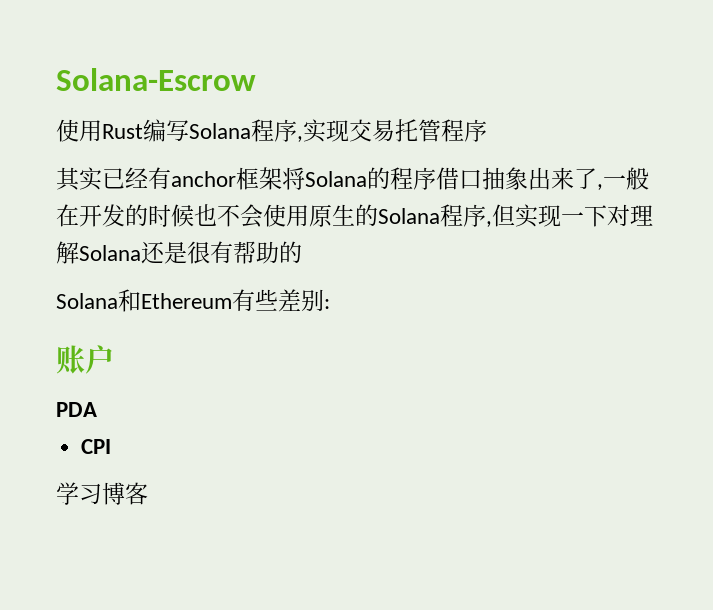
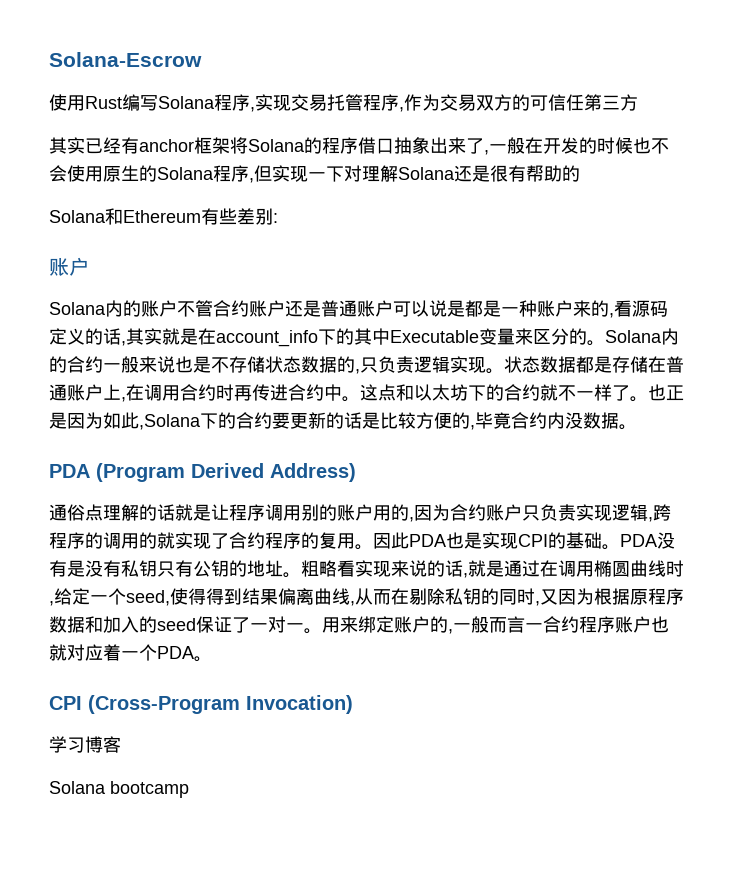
(487, 130) none -> [399,94,638,112] ,作为交易双方的可信任第三方
[56,402,97,417] [81,439,112,454] PDA // CPI -> [49,300,668,318] [49,328,679,347] [49,356,684,374] [49,384,684,402] [49,412,637,430] [49,463,356,482] [49,504,671,522] [49,532,675,550] [49,560,684,578] [49,588,684,606] [49,616,669,634] [49,644,212,662] [49,695,353,714] Solana内的账户不管合约账户还是普通账户可以说是都是一种账户来的,看源码定义的话,其实就是在account_info下的其中Executable变量来区分的。Solana内的合约一般来说也是不存储状态数据的,只负责逻辑实现。状态数据都是存储在普通账户上,在调用合约时再传进合约中。这点和以太坊下的合约就不一样了。也正是因为如此,Solana下的合约要更新的话是比较方便的,毕竟合约内没数据。 // PDA (Program Derived Address) // 通俗点理解的话就是让程序调用别的账户用的,因为合约账户只负责实现逻辑,跨程序的调用的就实现了合约程序的复用。因此PDA也是实现CPI的基础。PDA没有是没有私钥只有公钥的地址。粗略看实现来说的话,就是通过在调用椭圆曲线时,给定一个seed,使得得到结果偏离曲线,从而在剔除私钥的同时,又因为根据原程序数据和加入的seed保证了一对一。用来绑定账户的,一般而言一合约程序账户也就对应着一个PDA。 // CPI (Cross-Program Invocation)
(148, 493) none -> [49,781,189,798] // Solana bootcamp

